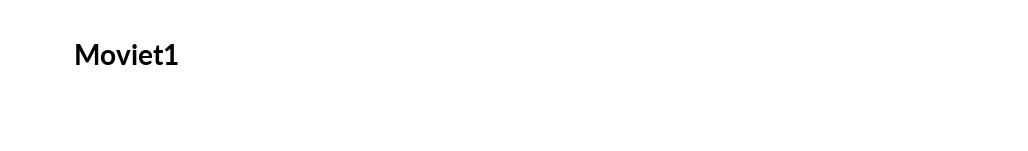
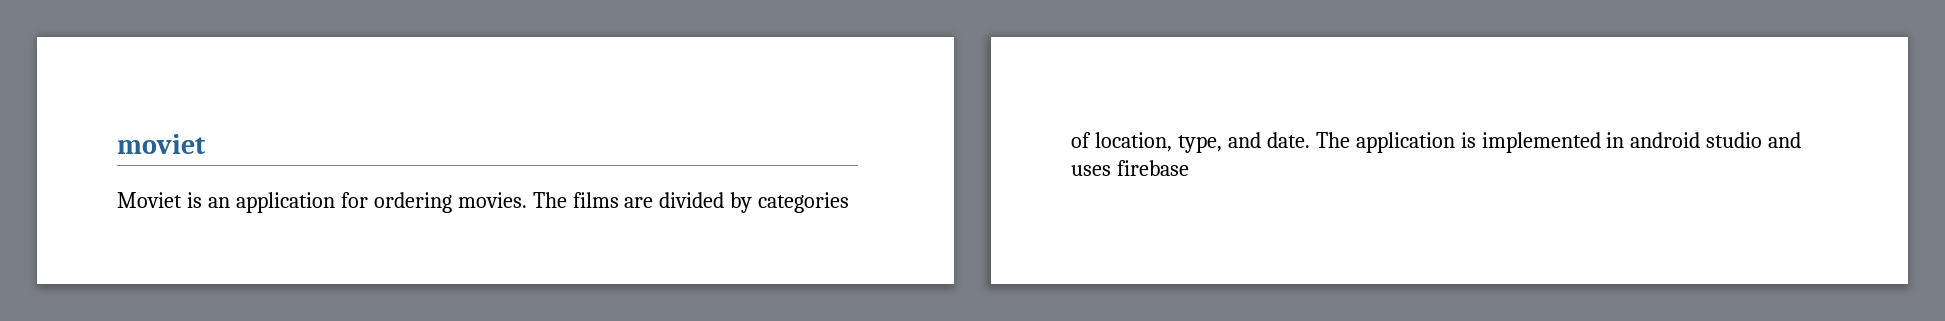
[74,44,179,65] Moviet1 -> [117,134,206,154] [117,192,850,213] [1071,132,1802,153] [1071,160,1189,176] moviet // Moviet is an application for ordering movies. The films are divided by categories of location, type, and date. The application is implemented in android studio and uses firebase

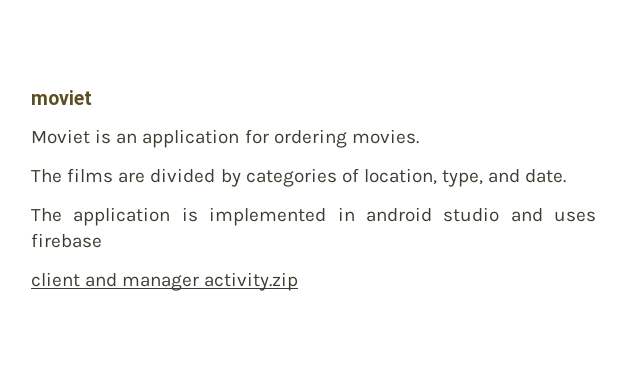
(527, 200) none -> (419, 136) //
(1310, 140) none -> (567, 176) //
(1189, 168) none -> [31,272,299,291] // client and manager activity.zip

